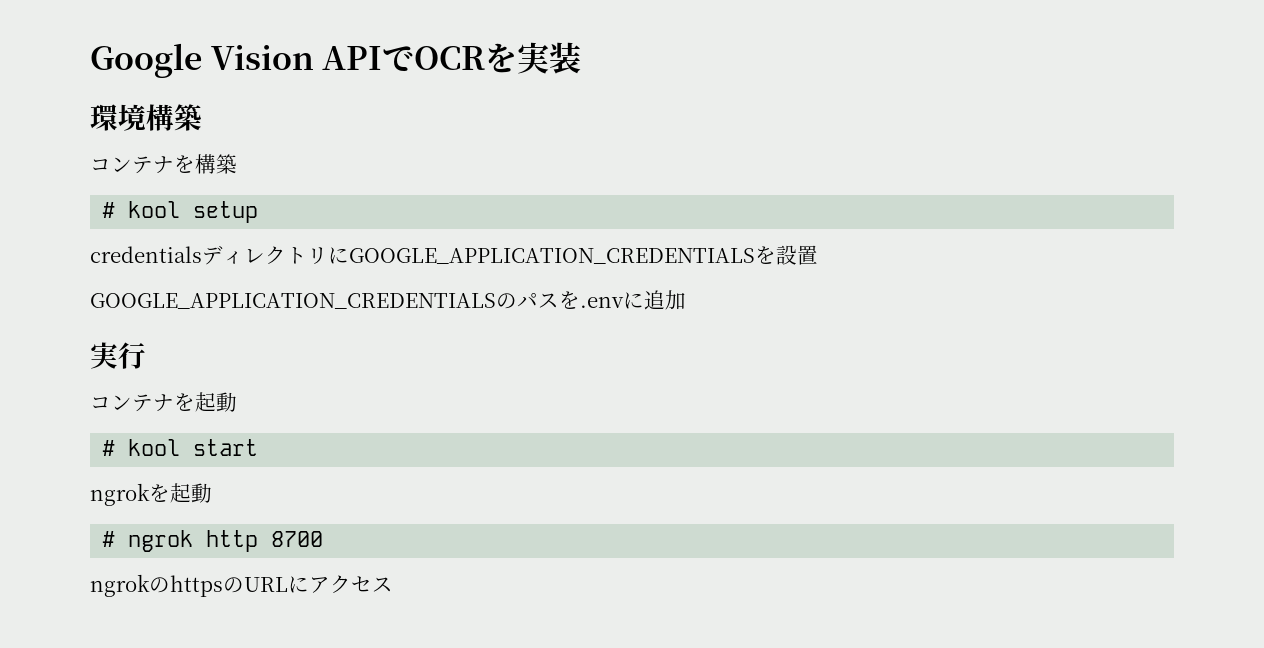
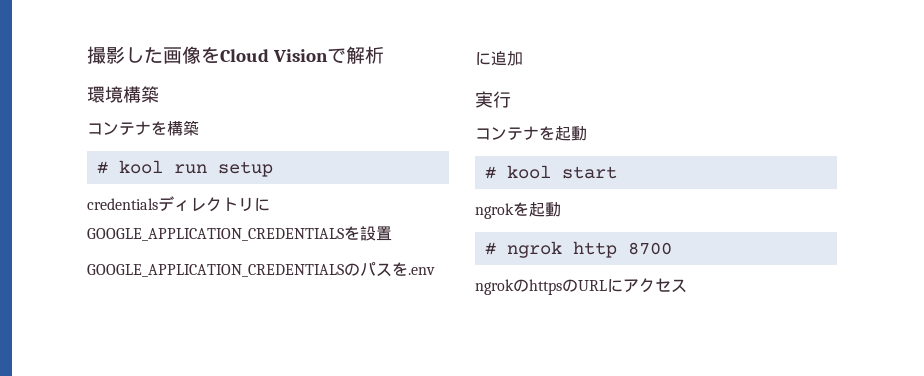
[90,42,582,78] Google Vision APIでOCRを実装 -> [87,46,384,64] 撮影した画像をCloud Visionで解析
(181, 209) none -> [173,164,207,174] run

